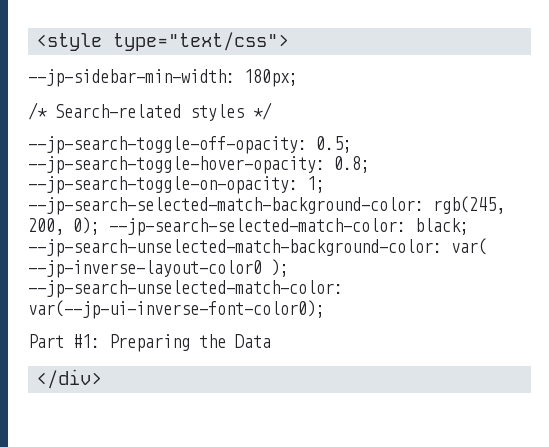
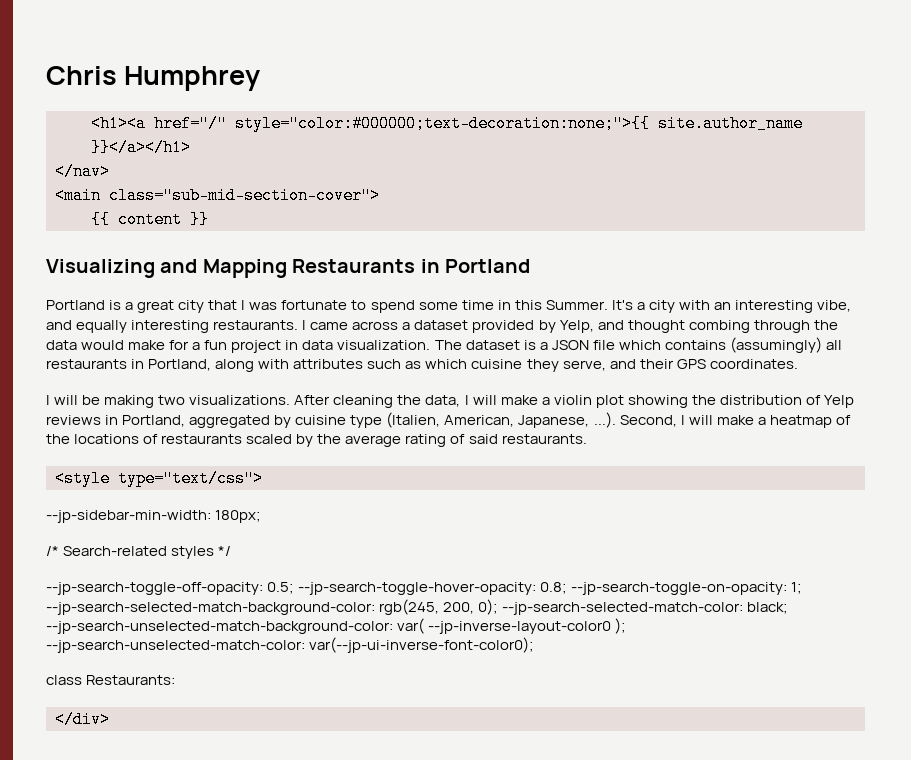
(36, 42) none -> [46,66,261,91] [91,115,803,132] [91,139,191,156] [55,163,110,180] [55,187,380,204] [91,211,209,228] [46,259,530,278] [46,300,852,313] [46,320,838,333] [46,337,842,353] [46,359,798,372] [46,395,854,408] [46,412,851,428] [46,434,587,447] Chris Humphrey // <h1><a href="/" style="color:#000000;text-decoration:none;">{{ site.author_name }}</a></h1> // </nav> // <main class="sub-mid-section-cover"> // {{ content }} // Visualizing and Mapping Restaurants in Portland // Portland is a great city that I was fortunate to spend some time in this Summer. It's a city with an interesting vibe, and equally interesting restaurants. I came across a dataset provided by Yelp, and thought combing through the data would make for a fun project in data visualization. The dataset is a JSON file which contains (assumingly) all restaurants in Portland, along with attributes such as which cuisine they serve, and their GPS coordinates. // I will be making two visualizations. After cleaning the data, I will make a violin plot showing the distribution of Yelp reviews in Portland, aggregated by cuisine type (Italien, American, Japanese, ...). Second, I will make a heatmap of the locations of restaurants scaled by the average rating of said restaurants. //
[28,334,271,352] Part #1: Preparing the Data -> [46,675,176,685] class Restaurants:

